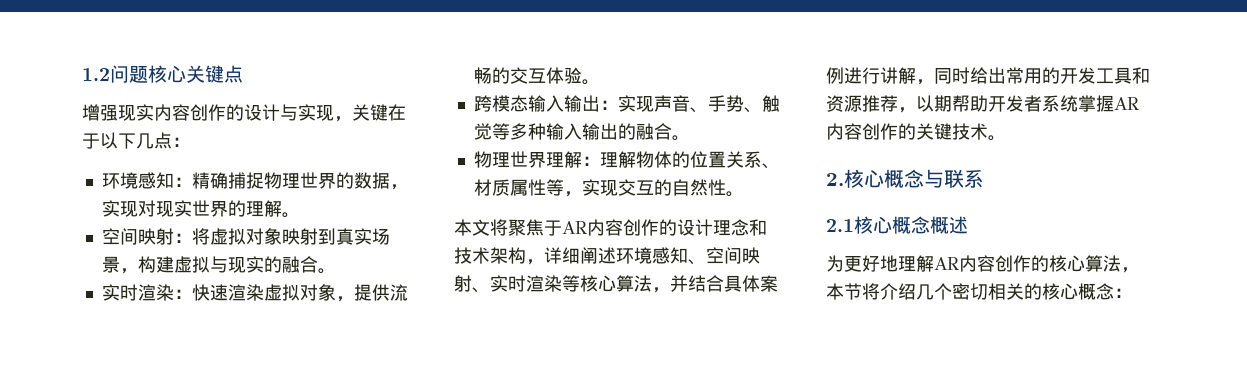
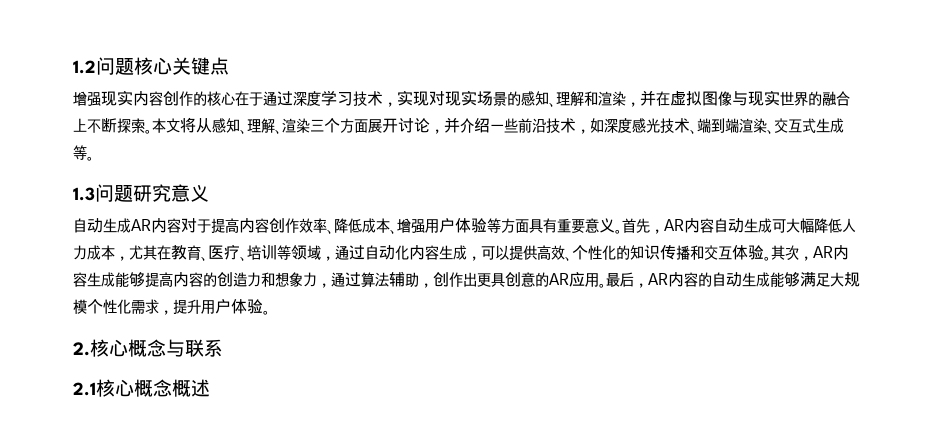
[244,104,406,122] [82,132,190,149] [101,172,408,190] [101,200,300,218] [101,228,390,245] [101,256,336,274] [101,284,408,302] [473,67,600,85] [473,95,780,113] [473,123,690,141] [473,151,780,169] [473,179,744,197] [454,219,767,236] [454,247,760,265] [454,275,778,293] [826,67,1150,85] [826,95,1139,113] [826,123,988,140] 设计与实现，关键在于以下几点： // 环境感知：精确捕捉物理世界的数据，实现对现实世界的理解。 // 空间映射：将虚拟对象映射到真实场景，构建虚拟与现实的融合。 // 实时渲染：快速渲染虚拟对象，提供流畅的交互体验。 // 跨模态输入输出：实现声音、手势、触觉等多种输入输出的融合。 // 物理世界理解：理解物体的位置关系、材质属性等，实现交互的自然性。 // 本文将聚焦于AR内容创作的设计理念和技术架构，详细阐述环境感知、空间映射、实时渲染等核心算法，并结合具体案例进行讲解，同时给出常用的开发工具和资源推荐，以期帮助开发者系统掌握AR内容创作的关键技术 -> [207,90,850,107] [73,117,844,134] [73,145,94,161] [73,184,209,202] [73,218,856,234] [73,244,849,261] [73,271,860,288] [73,299,263,315] 核心在于通过深度学习技术，实现对现实场景的感知、理解和渲染，并在虚拟图像与现实世界的融合上不断探索。本文将从感知、理解、渲染三个方面展开讨论，并介绍一些前沿技术，如深度感光技术、端到端渲染、交互式生成等。 // 1.3问题研究意义 // 自动生成AR内容对于提高内容创作效率、降低成本、增强用户体验等方面具有重要意义。首先，AR内容自动生成可大幅降低人力成本，尤其在教育、医疗、培训等领域，通过自动化内容生成，可以提供高效、个性化的知识传播和交互体验。其次，AR内容生成能够提高内容的创造力和想象力，通过算法辅助，创作出更具创意的AR应用。最后，AR内容的自动生成能够满足大规模个性化需求，提升用户体验
[826,255,1139,273] [826,283,1132,300] // 为更好地理解AR内容创作的核心算法，本节将介绍几个密切相关的核心概念： -> (210, 388) none

